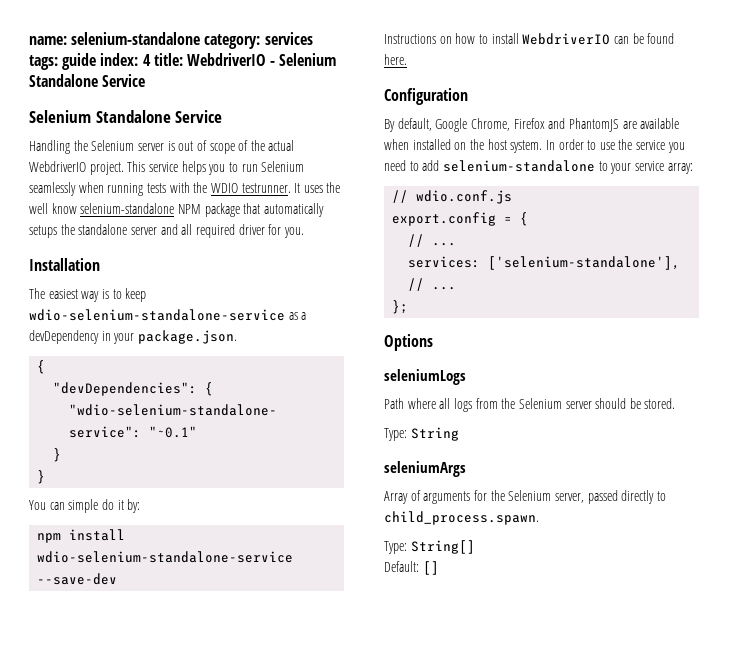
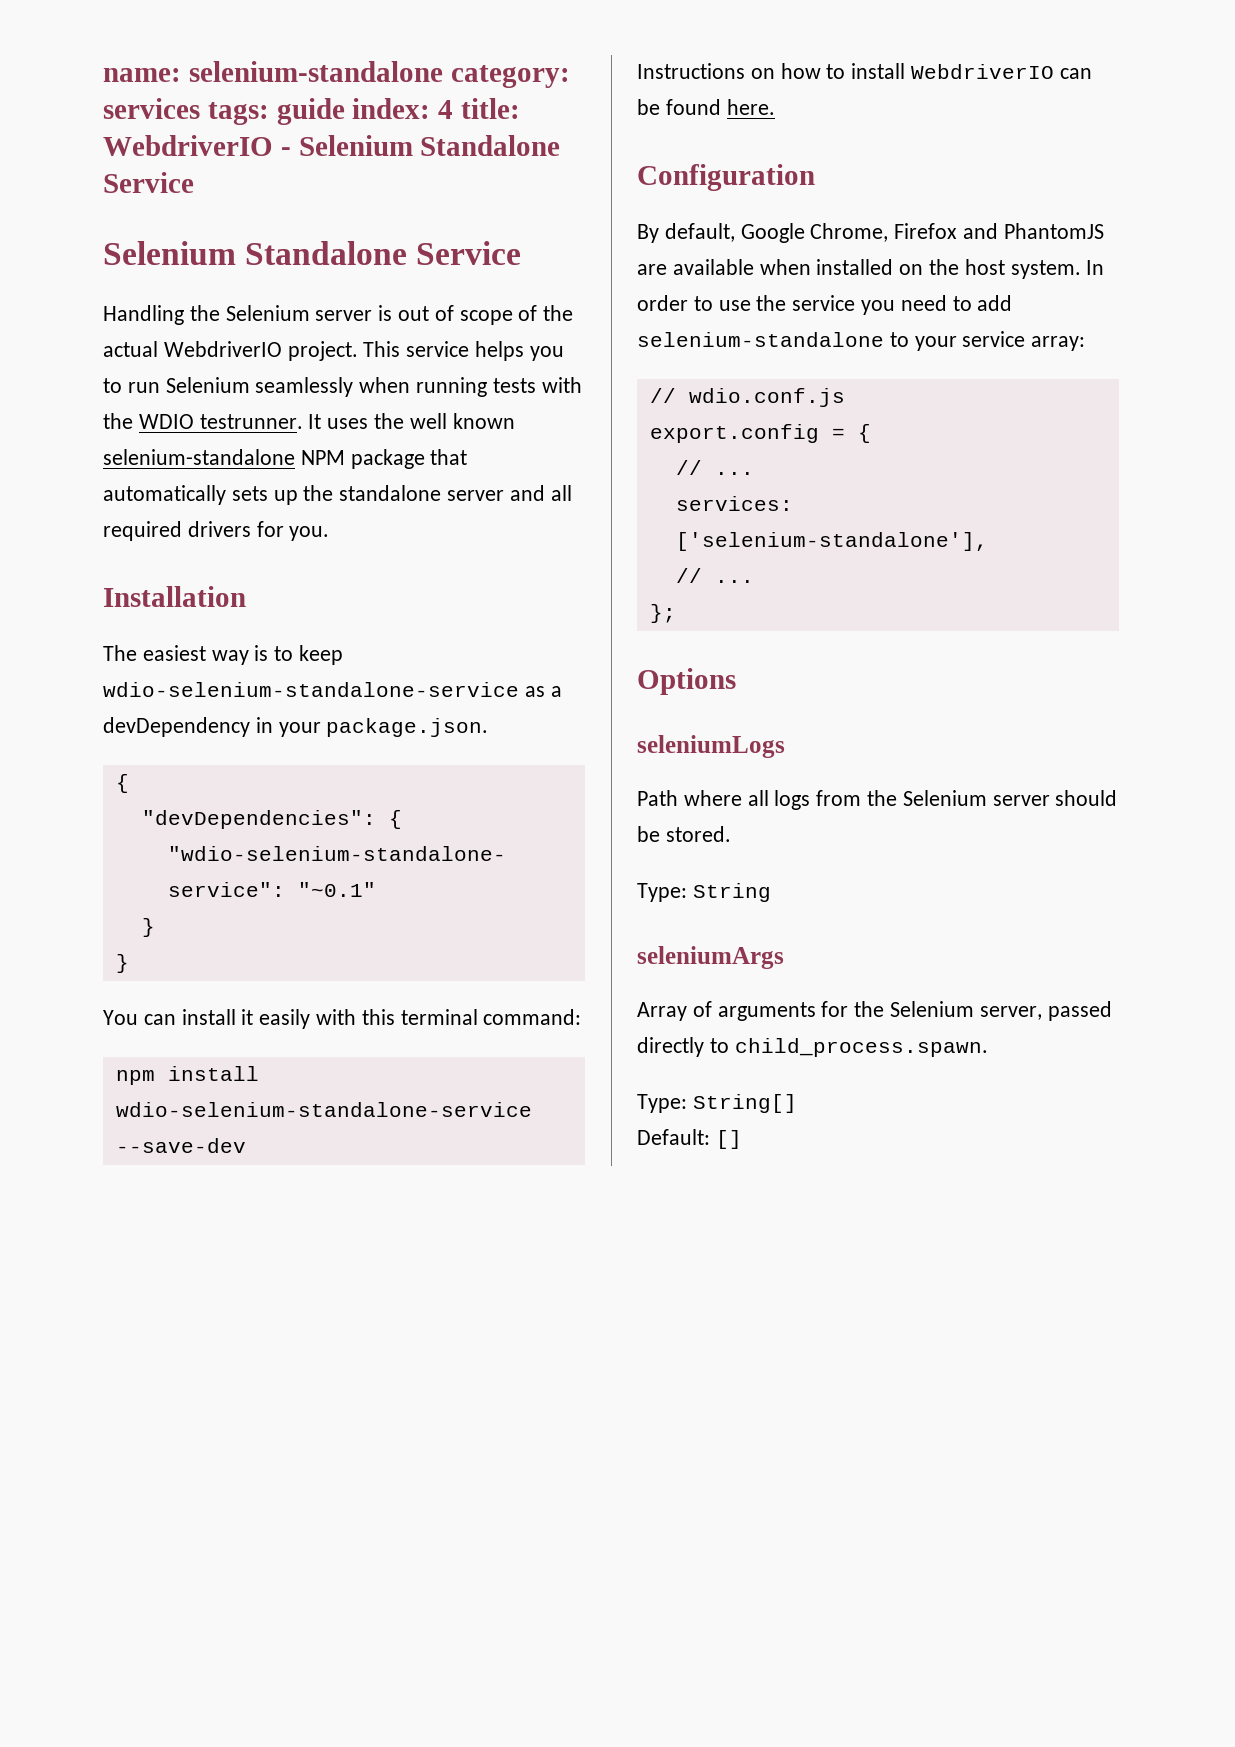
[51,203,77,214] know -> [452,413,515,429] known
[29,225,57,238] setups -> [231,486,298,505] sets up
[238,224,265,235] driver -> [187,521,251,537] drivers
[68,499,141,513] simple do it by: -> [181,1009,582,1029] install it easily with this terminal command:

